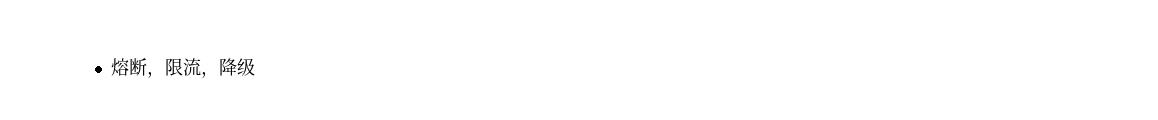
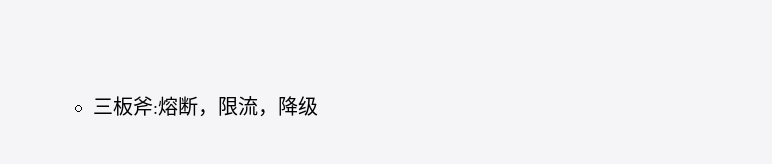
(110, 67) none -> [93,96,158,116] 三板斧:

